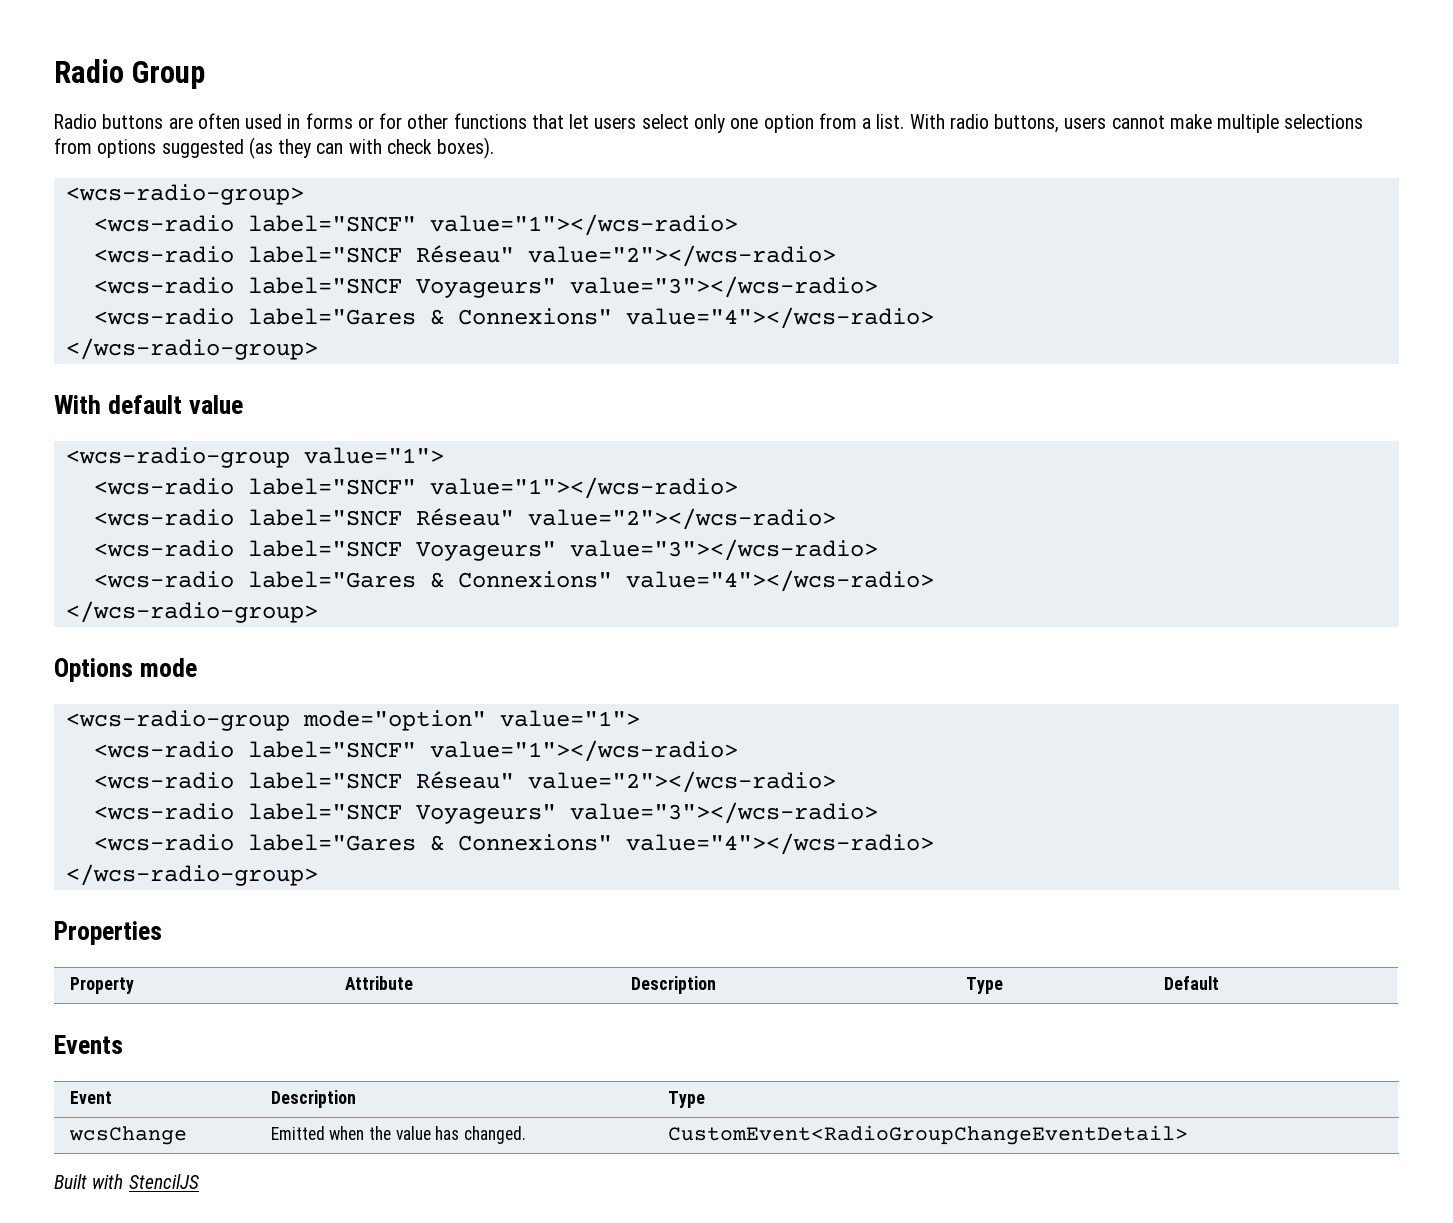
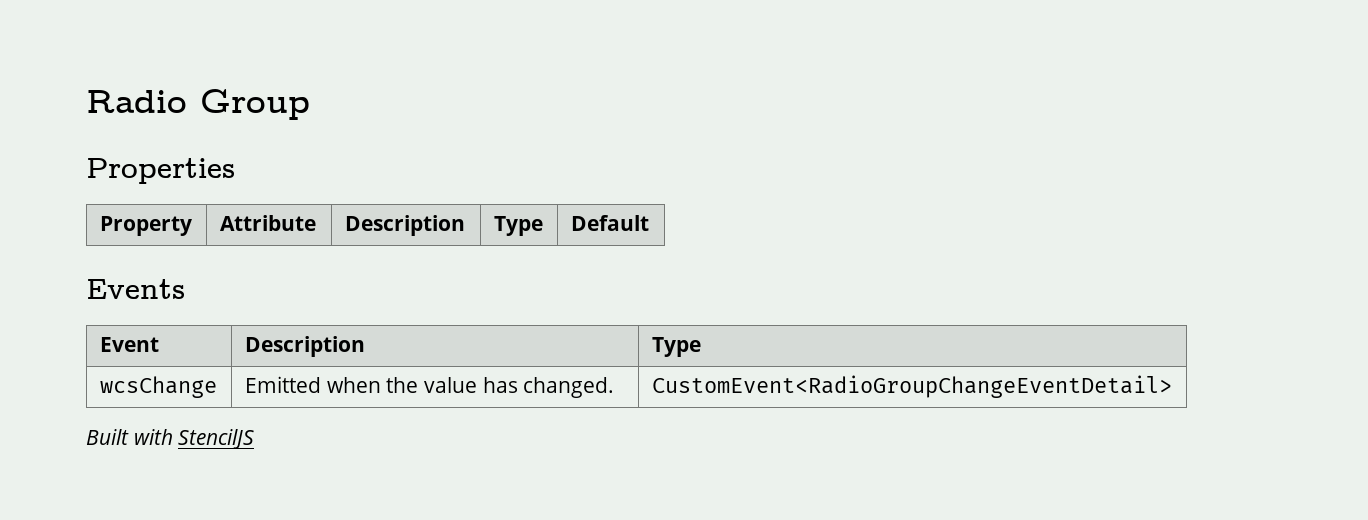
[54,113,1364,133] [54,137,495,159] [65,184,304,205] [93,214,738,236] [93,245,836,267] [93,276,878,298] [93,307,934,329] [65,338,318,360] [54,395,244,414] [65,447,444,468] [93,477,738,499] [93,508,836,530] [93,539,878,561] [93,570,934,592] [65,601,318,623] [54,658,198,682] [65,710,640,731] [93,740,738,762] [93,771,836,793] [93,802,878,824] [93,833,934,855] [65,864,318,886] // Radio buttons are often used in forms or for other functions that let users select only one option from a list. With radio buttons, users cannot make multiple selections from options suggested (as they can with check boxes). // <wcs-radio-group> // <wcs-radio label="SNCF" value="1"></wcs-radio> // <wcs-radio label="SNCF Réseau" value="2"></wcs-radio> // <wcs-radio label="SNCF Voyageurs" value="3"></wcs-radio> // <wcs-radio label="Gares & Connexions" value="4"></wcs-radio> // </wcs-radio-group> // With default value // <wcs-radio-group value="1"> // <wcs-radio label="SNCF" value="1"></wcs-radio> // <wcs-radio label="SNCF Réseau" value="2"></wcs-radio> // <wcs-radio label="SNCF Voyageurs" value="3"></wcs-radio> // <wcs-radio label="Gares & Connexions" value="4"></wcs-radio> // </wcs-radio-group> // Options mode // <wcs-radio-group mode="option" value="1"> // <wcs-radio label="SNCF" value="1"></wcs-radio> // <wcs-radio label="SNCF Réseau" value="2"></wcs-radio> // <wcs-radio label="SNCF Voyageurs" value="3"></wcs-radio> // <wcs-radio label="Gares & Connexions" value="4"></wcs-radio> // </wcs-radio-group> -> (310, 104) none

